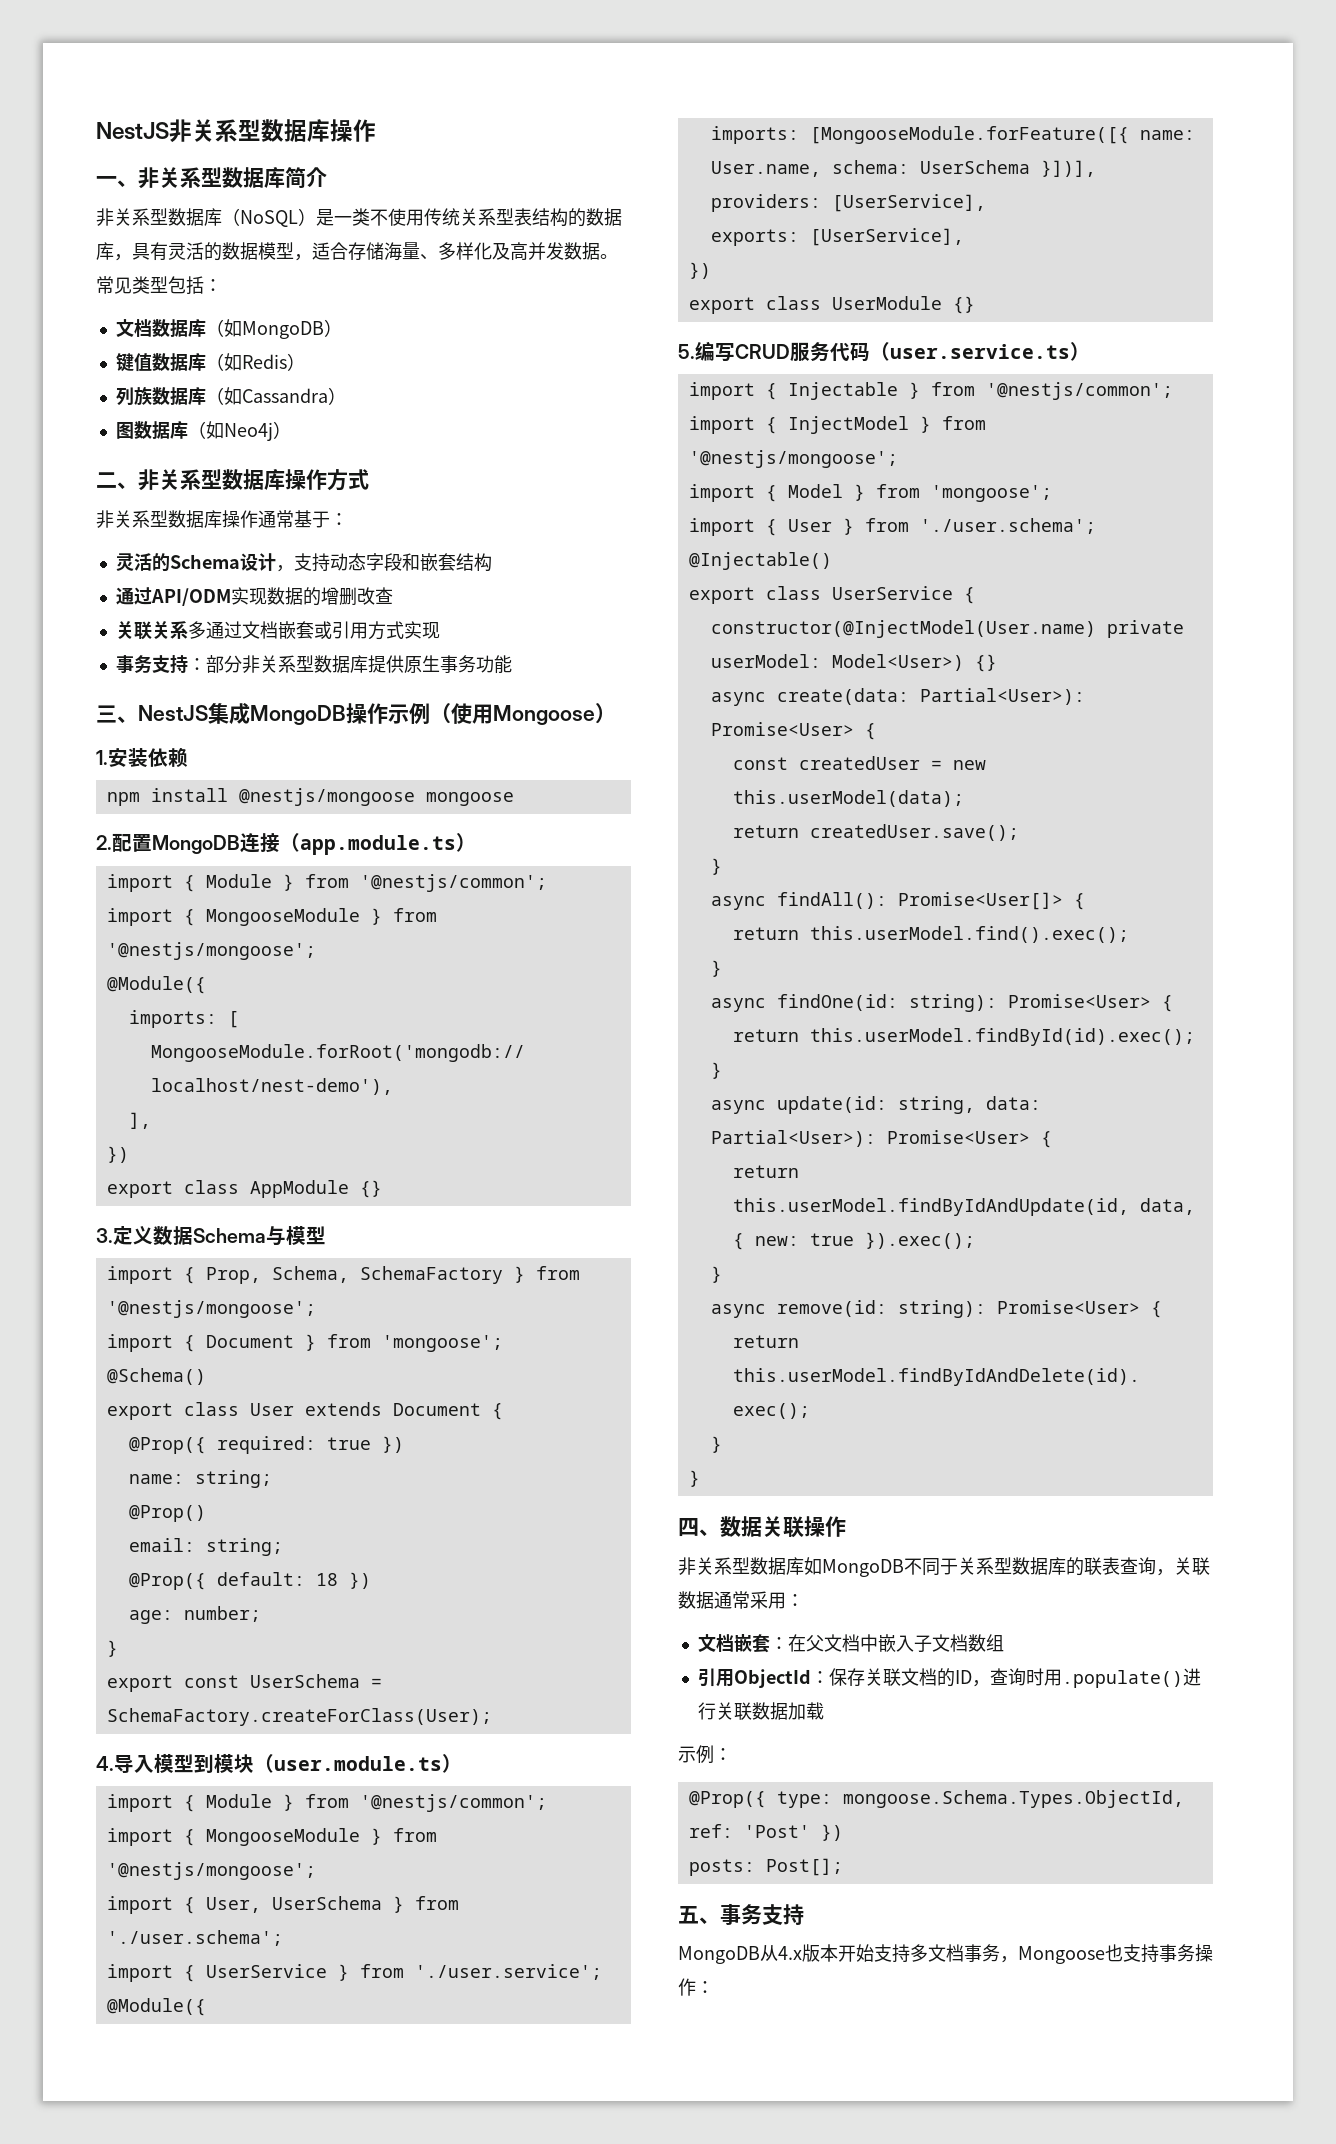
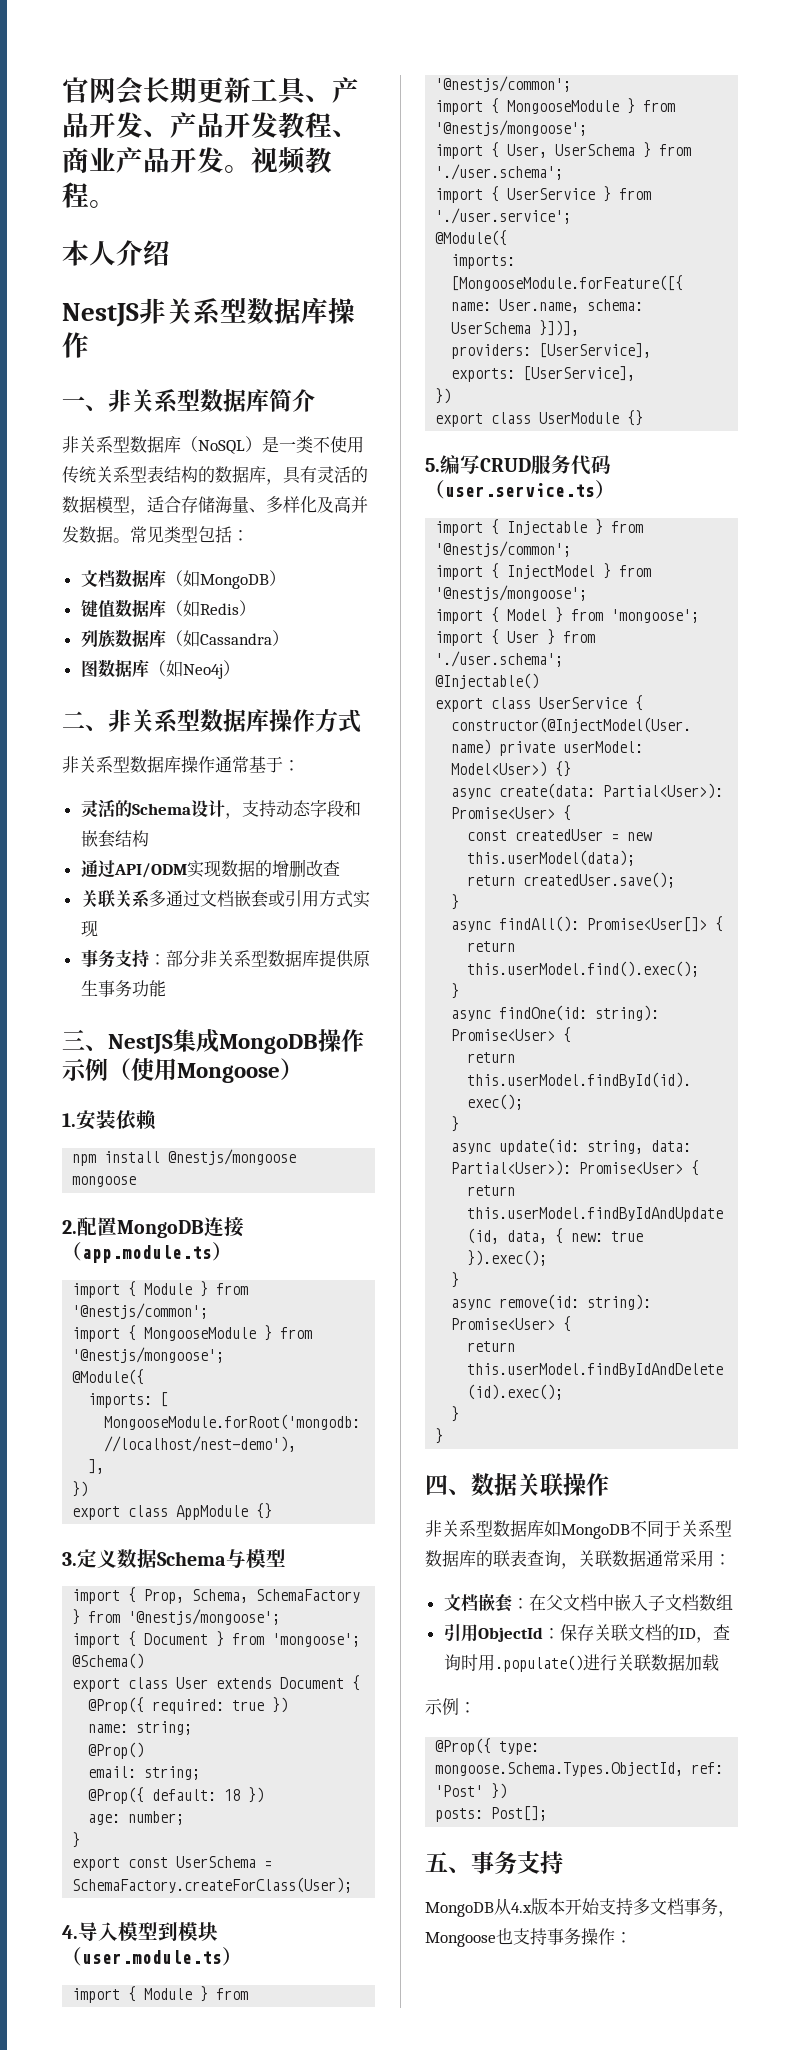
(96, 131) none -> [62,77,359,105] [62,112,359,138] [62,147,332,175] [62,182,116,208] [62,240,170,266] 官网会长期更新工具、产品开发、产品开发教程、商业产品开发。视频教程。 // 本人介绍 //

